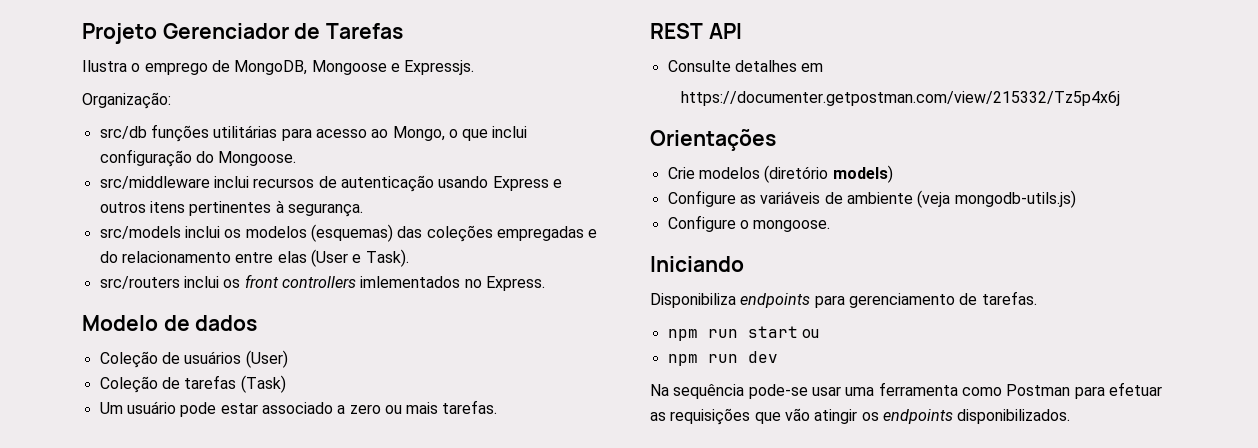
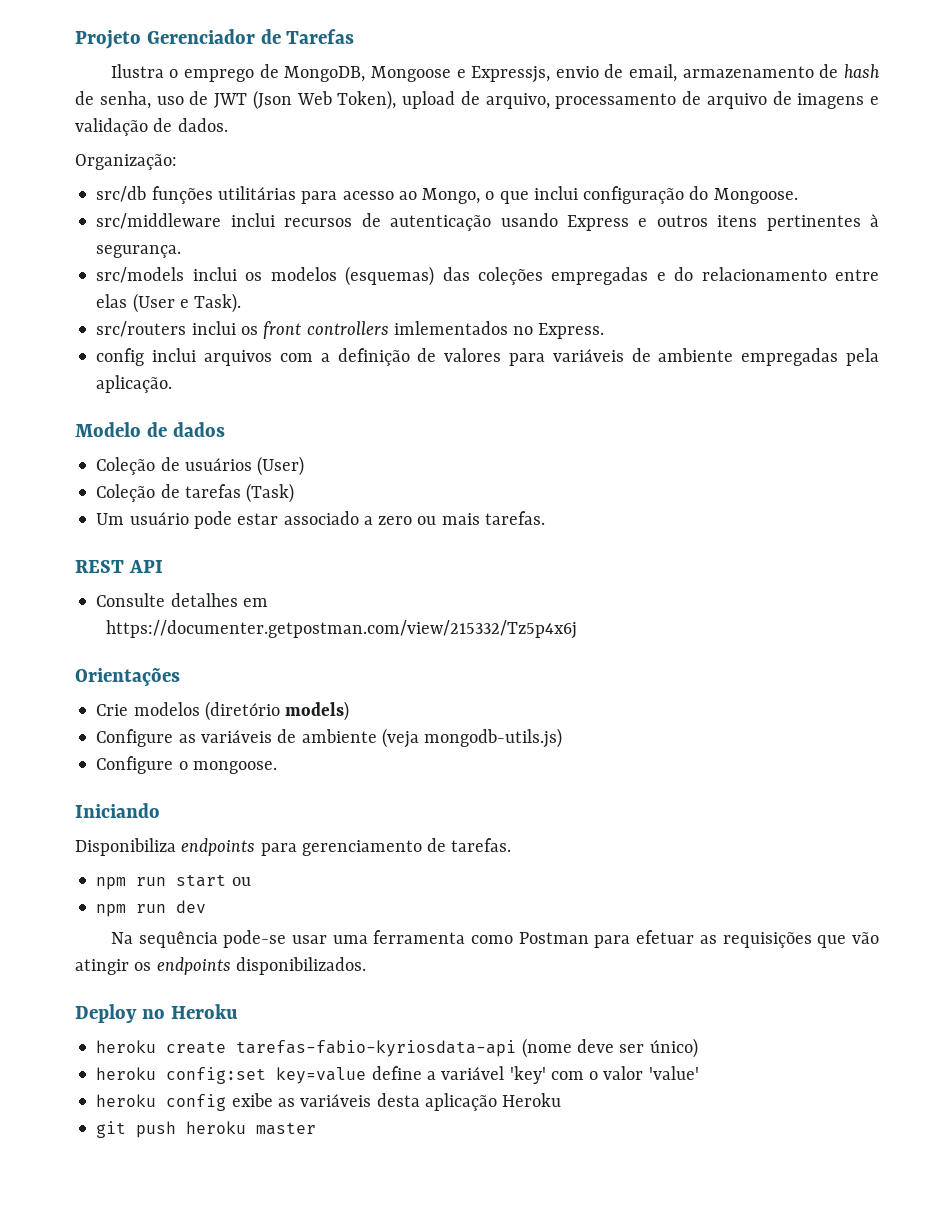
[404,60,475,75] Expressjs. -> [471,64,881,83] [75,90,879,110] [75,118,228,136] Expressjs, envio de email, armazenamento de hash de senha, uso de JWT (Json Web Token), upload de arquivo, processamento de arquivo de imagens e validação de dados.
(545, 283) none -> [96,348,879,366] [96,375,173,393] // config inclui arquivos com a definição de valores para variáveis de ambiente empregadas pela aplicação.
(1071, 416) none -> [75,1004,238,1023] [96,1038,698,1058] [96,1066,699,1084] [96,1093,562,1111] [96,1121,317,1138] // Deploy no Heroku // heroku create tarefas-fabio-kyriosdata-api (nome deve ser único) // heroku config:set key=value define a variável 'key' com o valor 'value' // heroku config exibe as variáveis desta aplicação Heroku // git push heroku master

